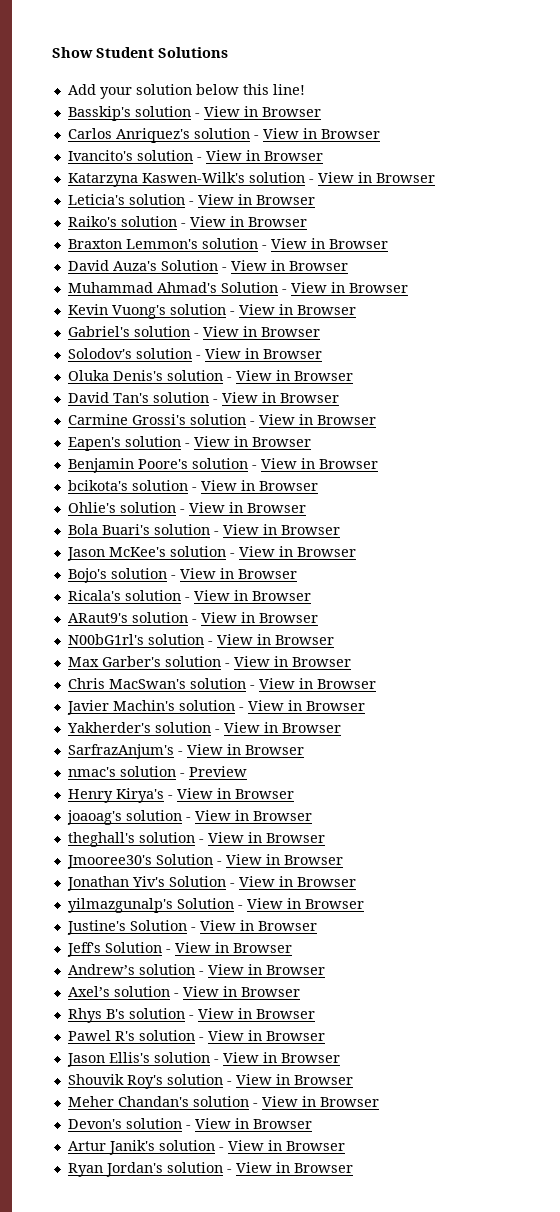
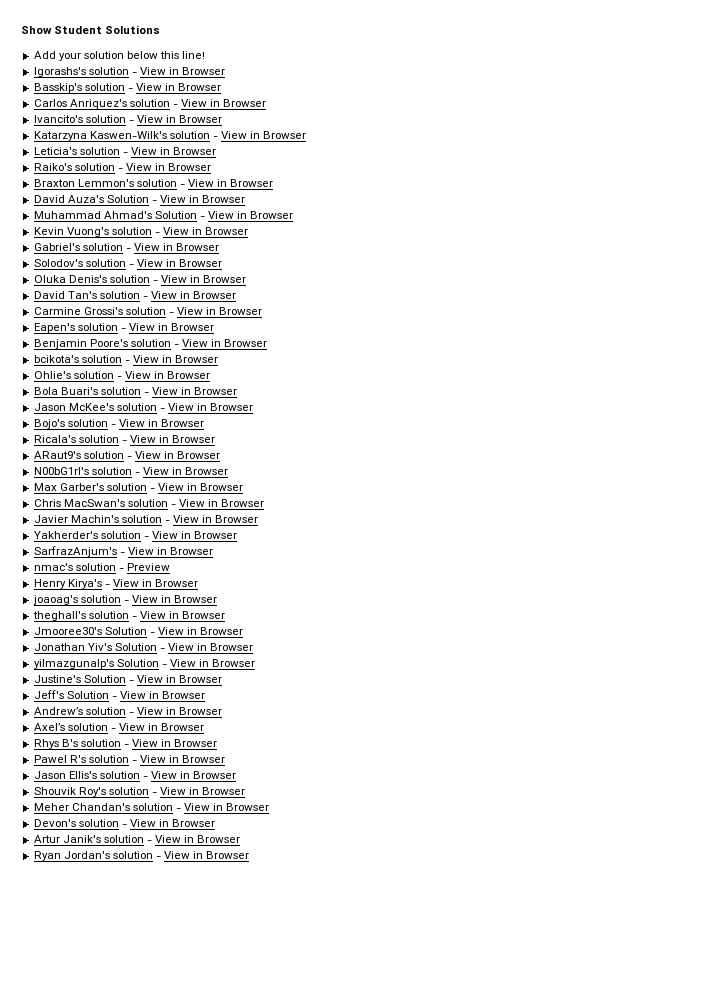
(305, 89) none -> [33,67,226,77] // Igorashs's solution - View in Browser

